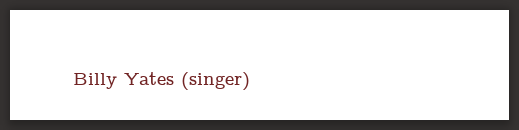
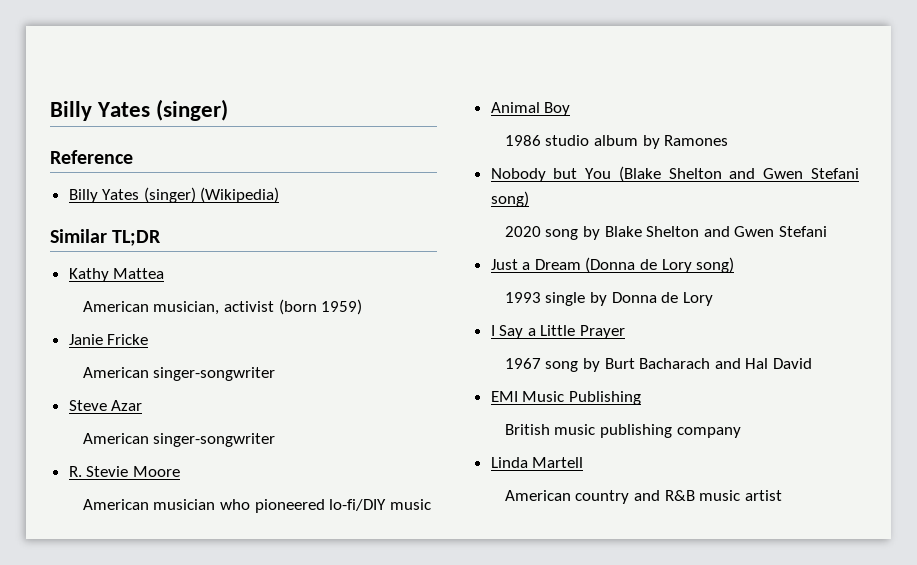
[73,72,250,91] Billy Yates (singer) -> [50,99,229,121] [50,150,133,164] [68,187,280,203] [50,229,162,246] [68,268,165,282] [82,299,363,315] [68,334,149,345] [82,367,276,381] [68,400,143,411] [82,433,276,447] [68,466,180,477] [82,499,431,513] [490,102,571,116] [504,135,729,149] [490,166,859,182] [490,191,529,207] [504,226,827,240] [490,257,735,273] [504,292,713,306] [490,325,626,339] [504,358,812,372] [490,391,641,405] [504,424,741,438] [490,457,584,468] [504,490,782,504] Billy Yates (singer) // Reference // Billy Yates (singer) (Wikipedia) // Similar TL;DR // Kathy Mattea // American musician, activist (born 1959) // Janie Fricke // American singer-songwriter // Steve Azar // American singer-songwriter // R. Stevie Moore // American musician who pioneered lo-fi/DIY music // Animal Boy // 1986 studio album by Ramones // Nobody but You (Blake Shelton and Gwen Stefani song) // 2020 song by Blake Shelton and Gwen Stefani // Just a Dream (Donna de Lory song) // 1993 single by Donna de Lory // I Say a Little Prayer // 1967 song by Burt Bacharach and Hal David // EMI Music Publishing // British music publishing company // Linda Martell // American country and R&B music artist

